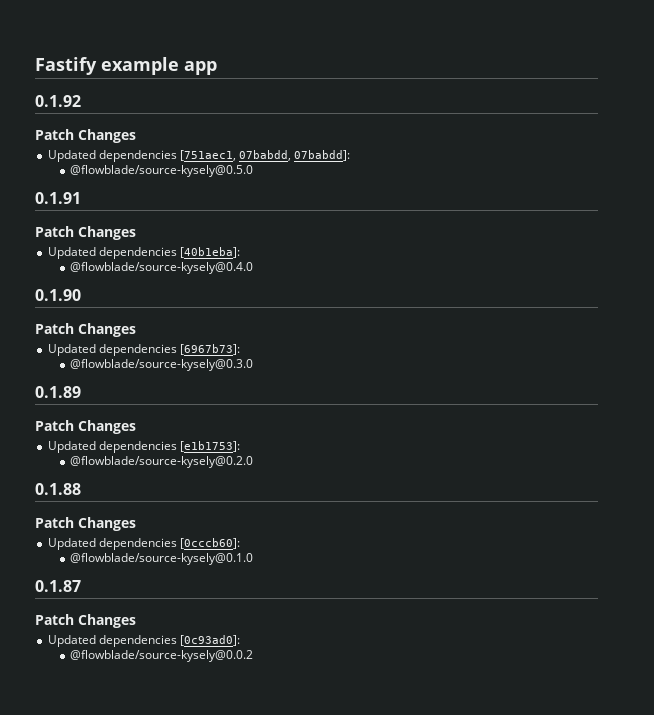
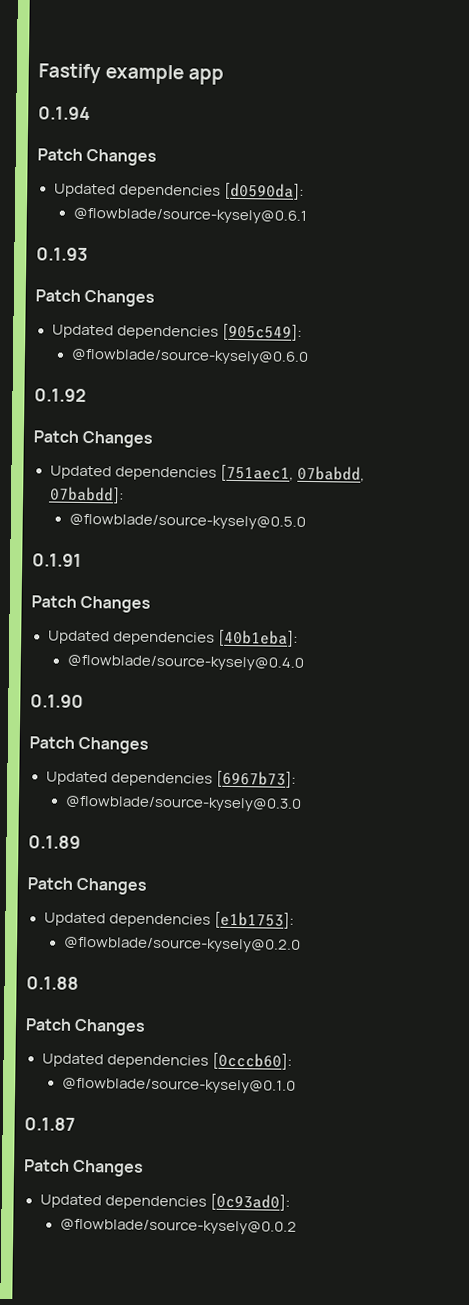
(217, 68) none -> [38,106,91,121] [37,148,158,166] [53,182,304,200] [72,207,307,224] [36,247,88,261] [35,289,156,307] [51,323,302,341] [70,348,309,365] // 0.1.94 // Patch Changes // Updated dependencies [d0590da]: // @flowblade/source-kysely@0.6.1 // 0.1.93 // Patch Changes // Updated dependencies [905c549]: // @flowblade/source-kysely@0.6.0

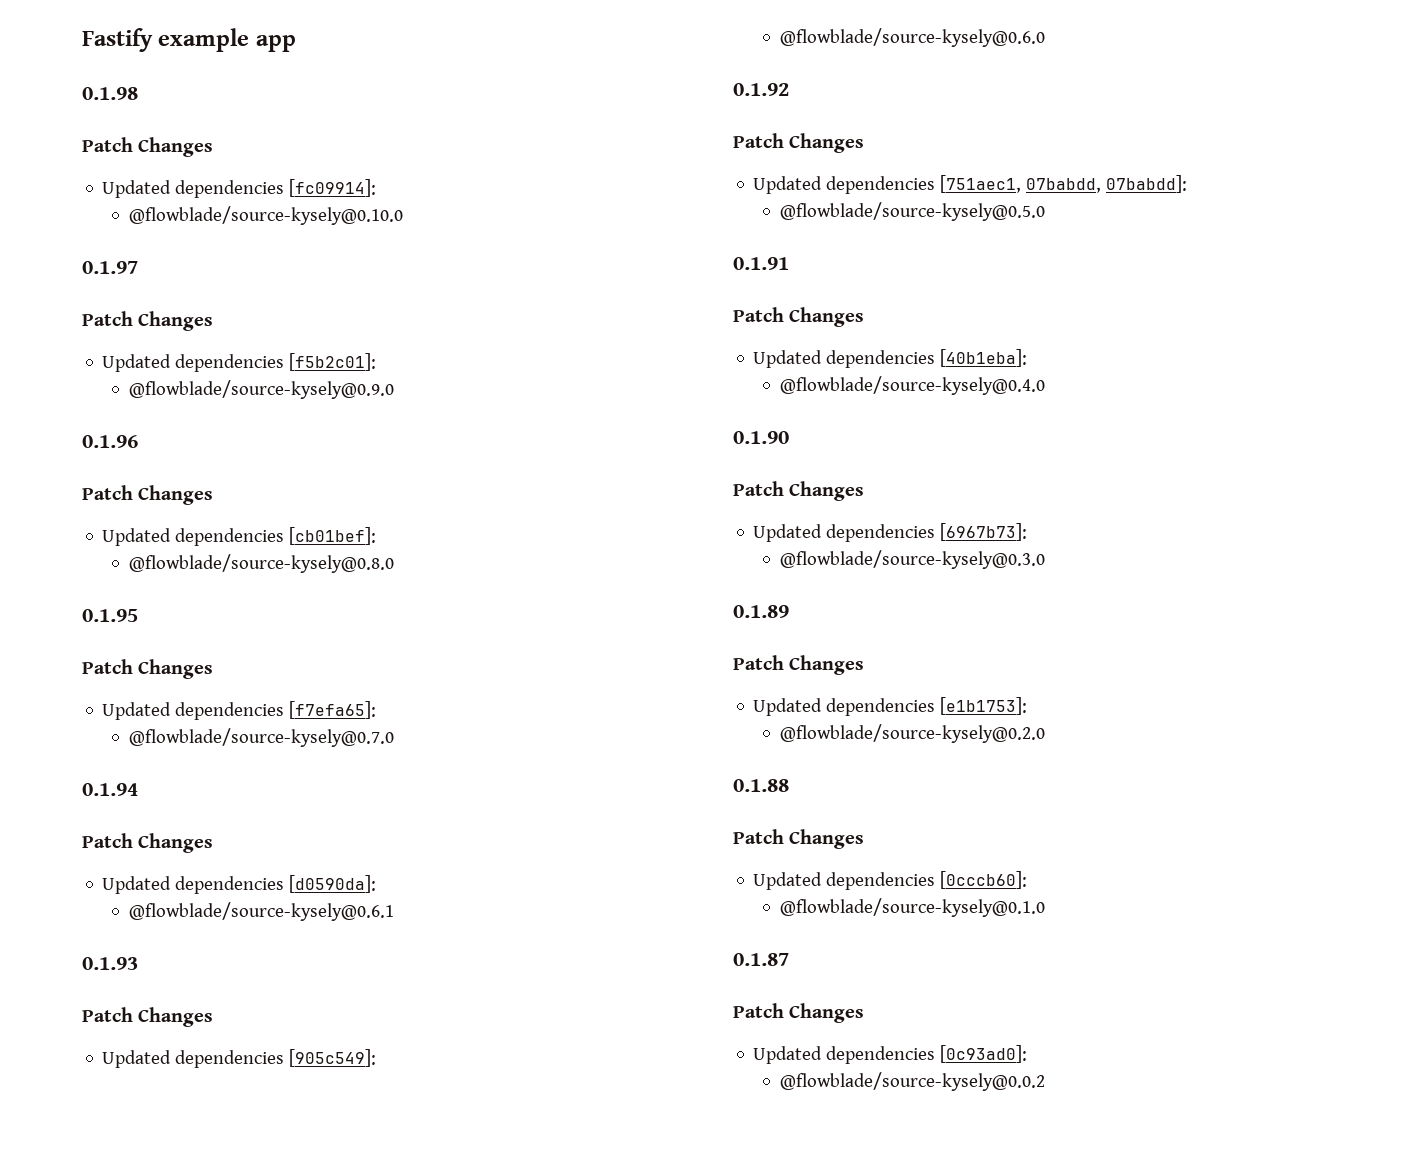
(225, 76) none -> [82,87,138,100] [82,137,214,157] [102,179,377,198] [129,206,404,225] [82,261,138,274] [82,311,214,331] [102,353,377,372] [129,380,395,399] [82,435,138,448] [82,485,214,505] [102,527,377,546] [129,554,395,573] [82,609,138,622] [82,659,214,679] [102,701,377,720] [129,728,395,747] // 0.1.98 // Patch Changes // Updated dependencies [fc09914]: // @flowblade/source-kysely@0.10.0 // 0.1.97 // Patch Changes // Updated dependencies [f5b2c01]: // @flowblade/source-kysely@0.9.0 // 0.1.96 // Patch Changes // Updated dependencies [cb01bef]: // @flowblade/source-kysely@0.8.0 // 0.1.95 // Patch Changes // Updated dependencies [f7efa65]: // @flowblade/source-kysely@0.7.0

